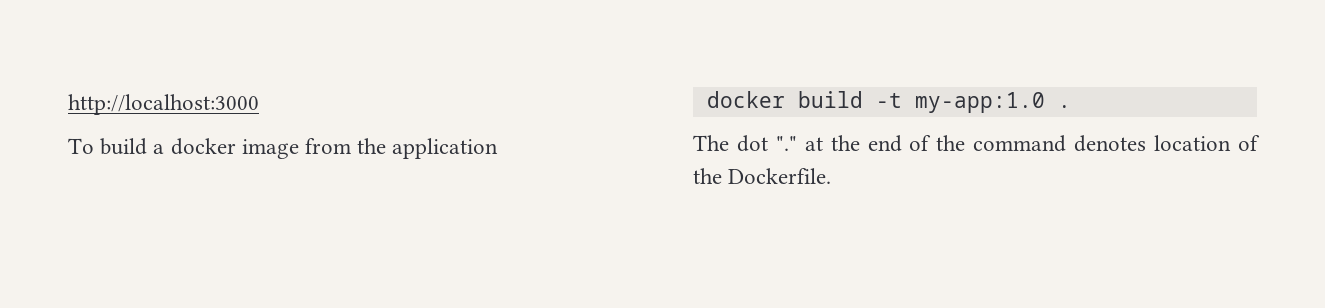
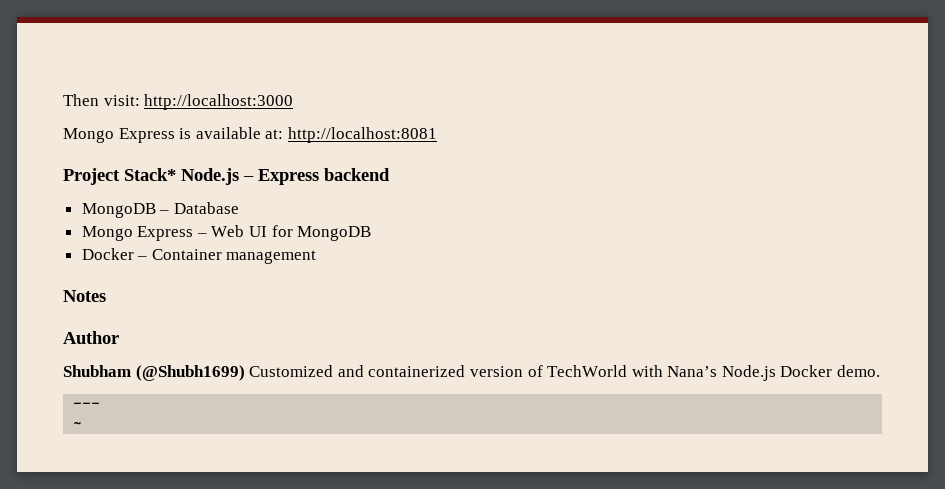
(68, 104) none -> [63,94,140,106] Then visit:
[68,138,499,159] [706,91,1071,113] [693,135,1260,152] [693,168,832,184] To build a docker image from the application // docker build -t my-app:1.0 . // The dot "." at the end of the command denotes location of the Dockerfile. -> [63,127,437,143] [63,168,390,185] [81,202,239,218] [81,225,372,241] [81,248,317,264] [63,290,106,302] [63,331,119,344] [63,365,881,381] [73,402,101,408] [73,422,83,428] Mongo Express is available at: http://localhost:8081 // Project Stack* Node.js – Express backend // MongoDB – Database // Mongo Express – Web UI for MongoDB // Docker – Container management // Notes // Author // Shubham (@Shubh1699) Customized and containerized version of TechWorld with Nana’s Node.js Docker demo. // --- // ~

